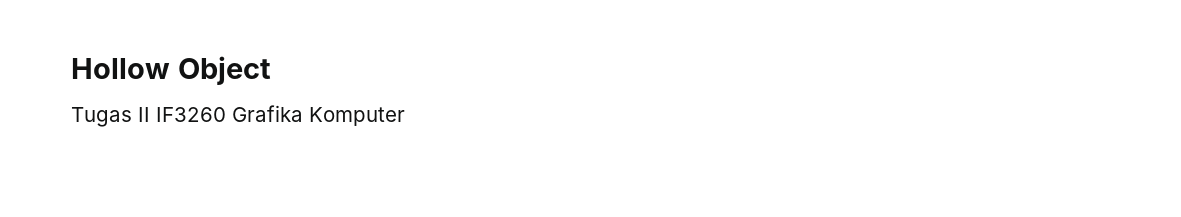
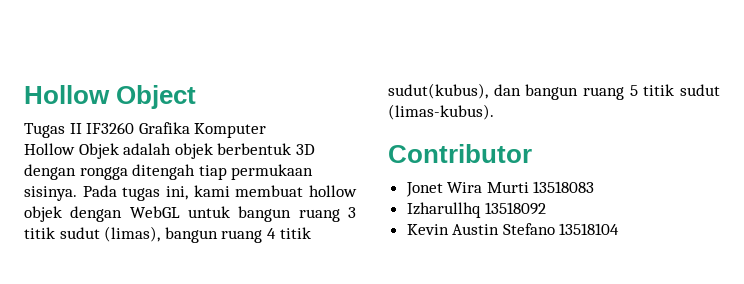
(405, 116) none -> [24,143,315,159] [24,164,314,180] [24,185,357,201] [24,206,356,222] [24,226,311,243] [388,83,720,100] [388,104,494,120] [388,144,532,163] [405,181,595,197] [406,202,547,218] [406,223,620,235] // Hollow Objek adalah objek berbentuk 3D dengan rongga ditengah tiap permukaan sisinya. Pada tugas ini, kami membuat hollow objek dengan WebGL untuk bangun ruang 3 titik sudut (limas), bangun ruang 4 titik sudut(kubus), dan bangun ruang 5 titik sudut (limas-kubus). // Contributor // Jonet Wira Murti 13518083 // Izharullhq 13518092 // Kevin Austin Stefano 13518104

